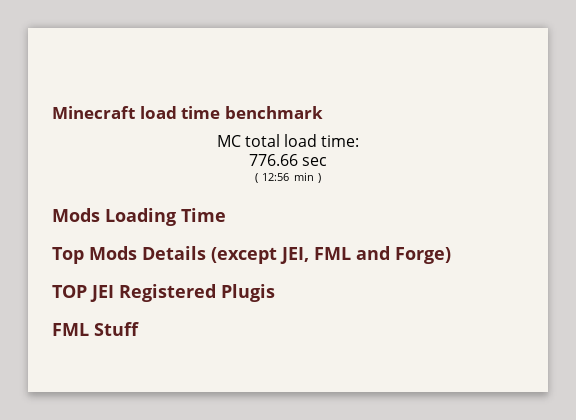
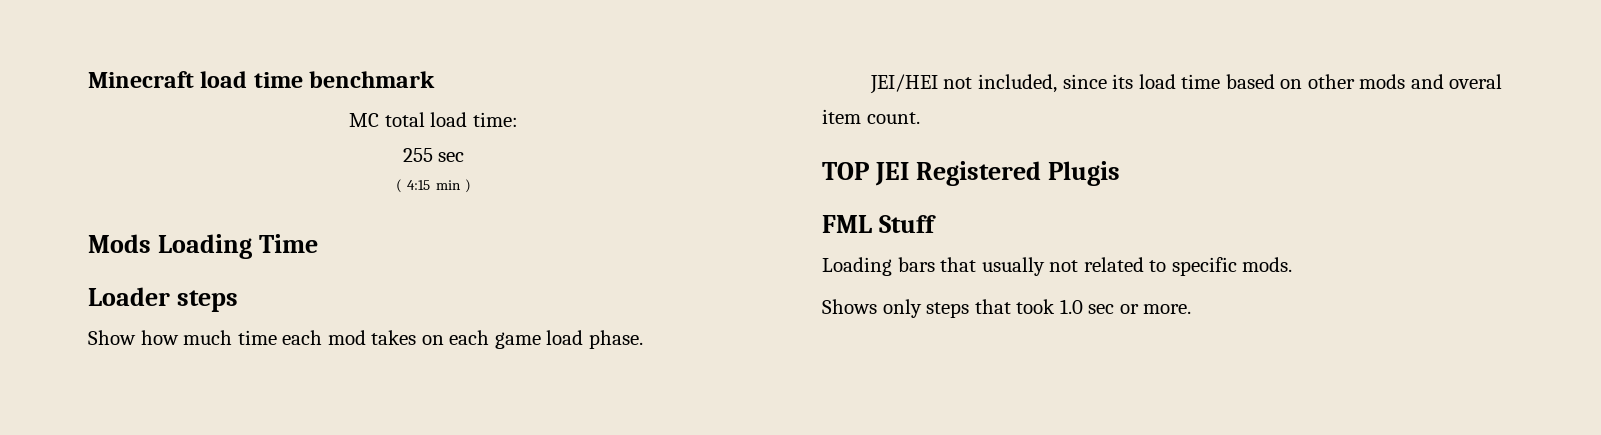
[248,154,298,166] 776.66 -> [402,148,433,162] 255
[262,173,290,181] 12:56 -> [407,180,431,190] 4:15
[52,246,451,264] Top Mods Details (except JEI, FML and Forge) -> [88,287,239,312] [88,330,643,349] [869,74,1503,94] [822,109,920,124] Loader steps // Show how much time each mod takes on each game load phase. // JEI/HEI not included, since its load time based on other mods and overal item count.
(139, 329) none -> [822,257,1293,276] [822,299,1192,318] // Loading bars that usually not related to specific mods. // Shows only steps that took 1.0 sec or more.

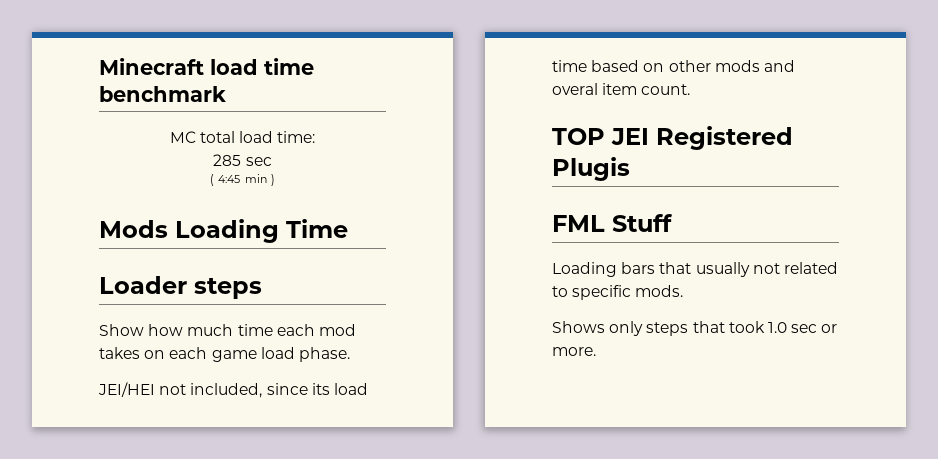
[402,148,433,162] 255 -> [213,154,242,166] 285
[407,180,431,190] 4:15 -> [218,175,241,183] 4:45

